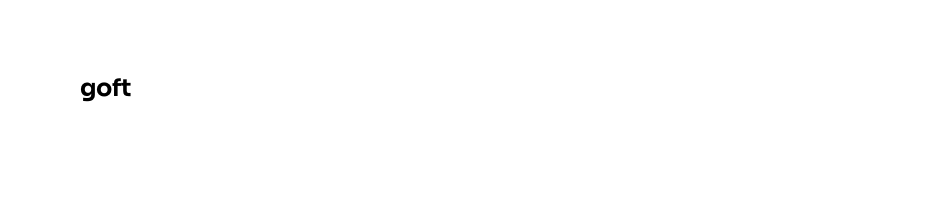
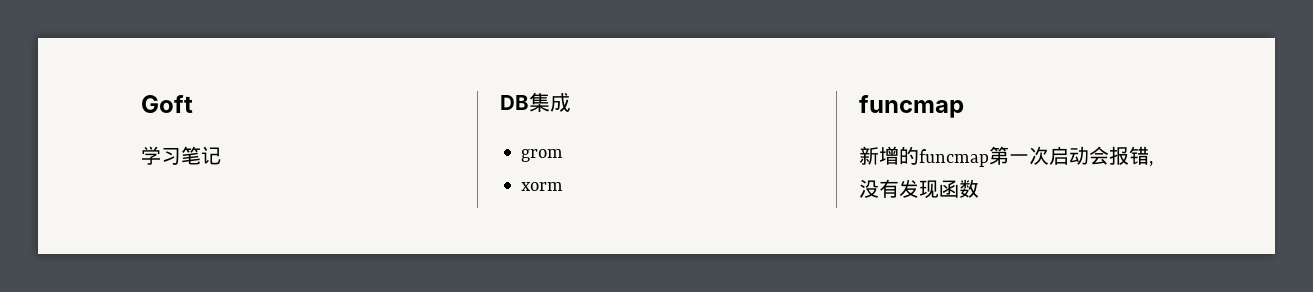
[80,78,131,102] goft -> [141,95,193,113] [141,146,221,165] [500,92,571,112] [521,149,564,162] [521,182,564,191] [859,95,964,118] [859,146,1153,167] [859,179,979,199] Goft // 学习笔记 // DB集成 // grom // xorm // funcmap // 新增的funcmap第一次启动会报错,没有发现函数

